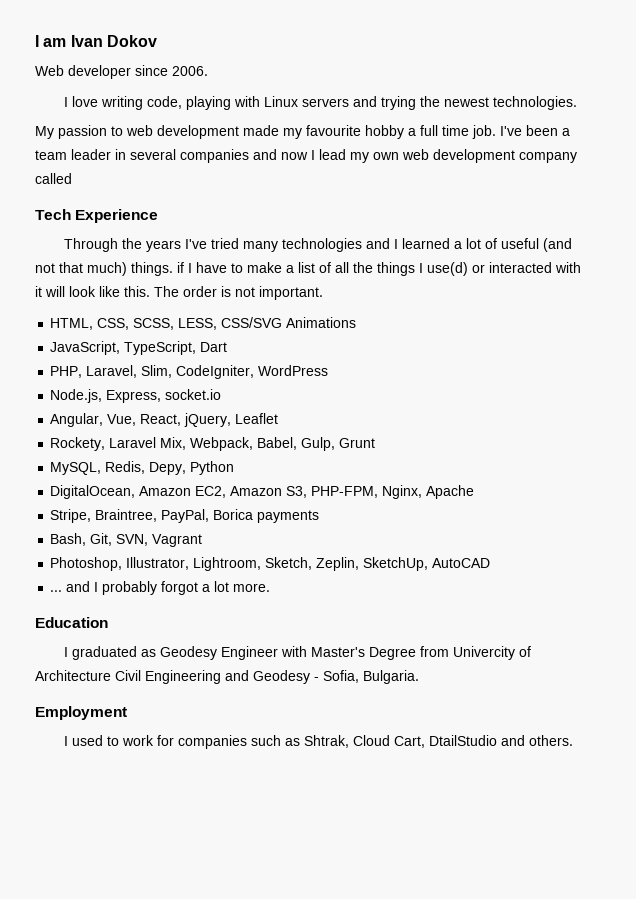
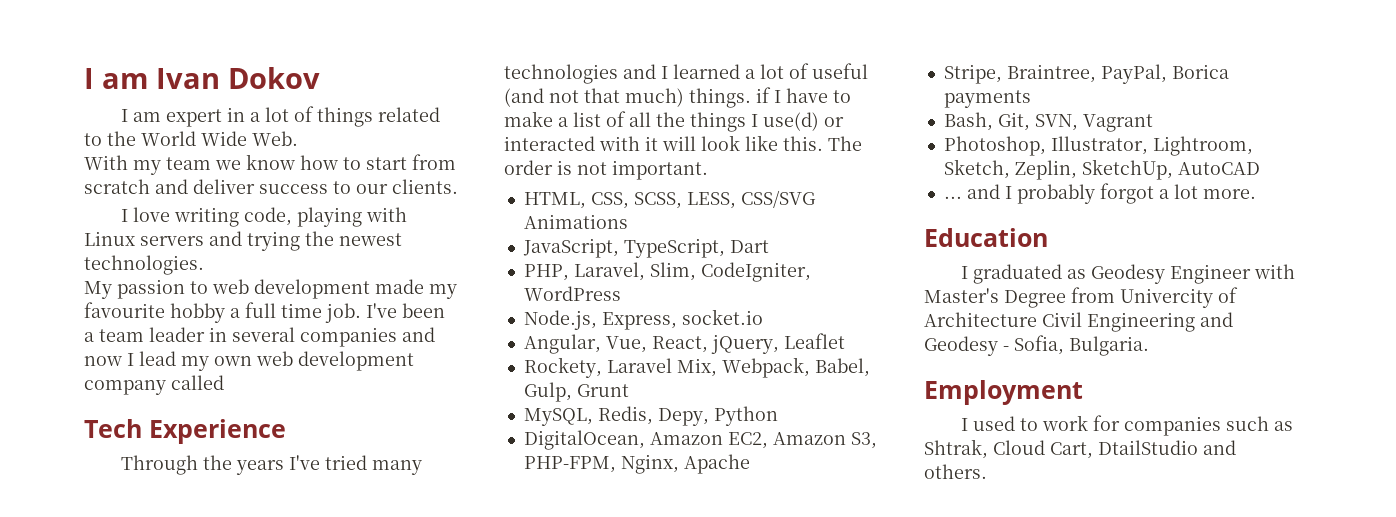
[35,65,208,79] Web developer since 2006. -> [120,106,440,127] [84,131,298,146] [84,154,456,175] [84,179,458,194] I am expert in a lot of things related to the World Wide Web. // With my team we know how to start from scratch and deliver success to our clients.

